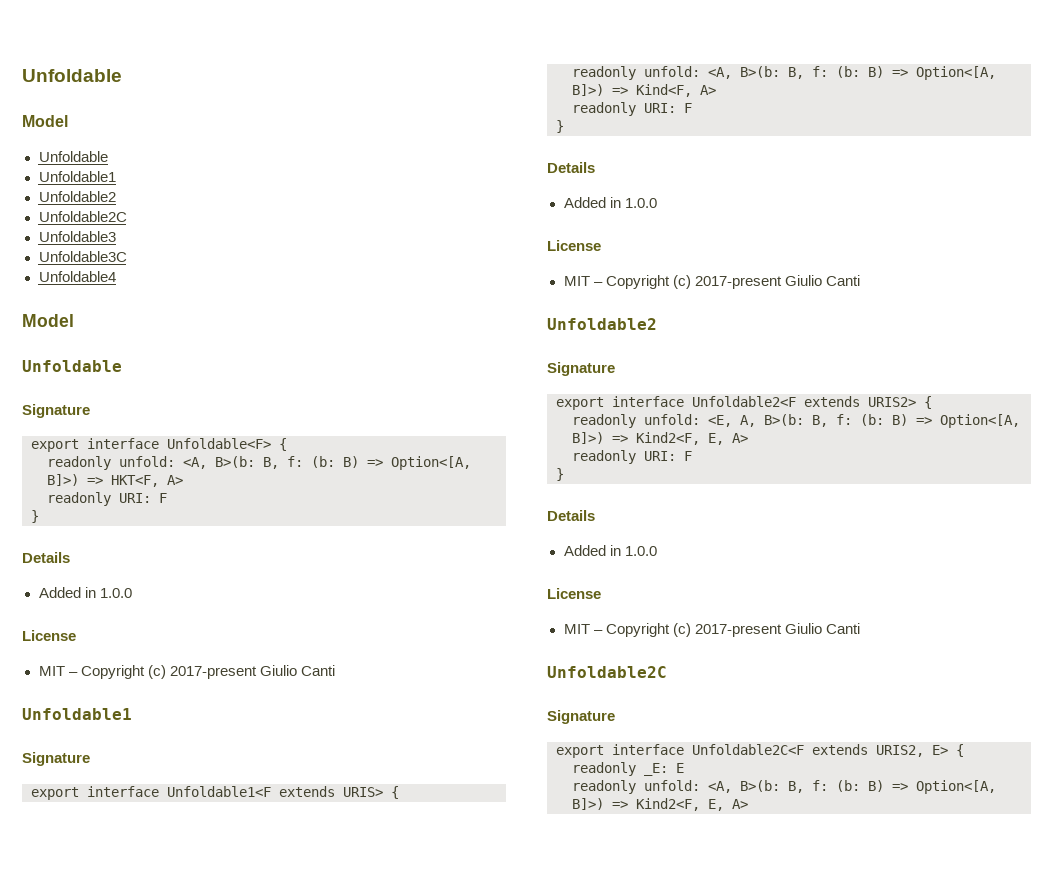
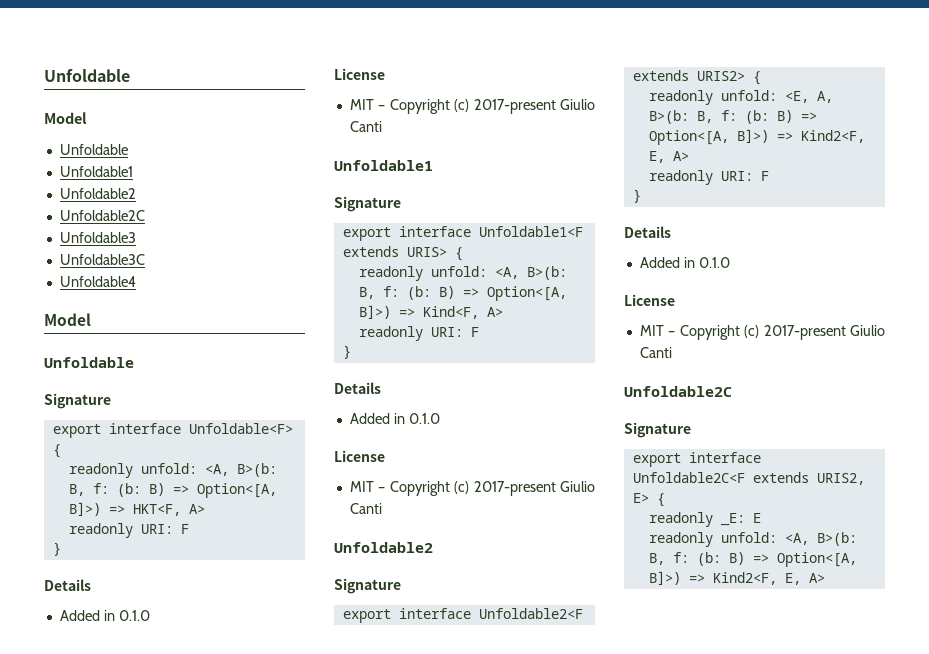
[99,588,132,598] 1.0.0 -> [118,610,150,621] 0.1.0
[624,198,657,208] 1.0.0 -> [408,413,440,424] 0.1.0
[624,546,657,556] 1.0.0 -> [698,257,730,268] 0.1.0

